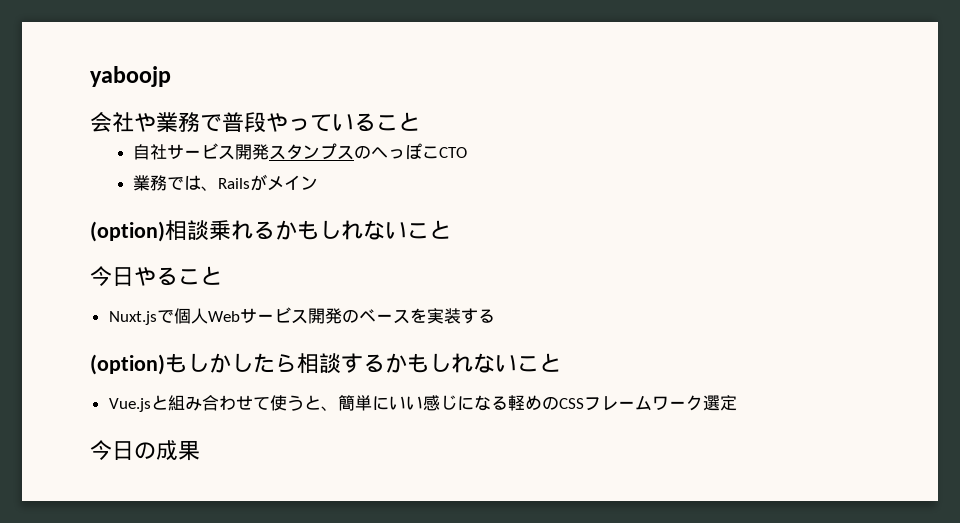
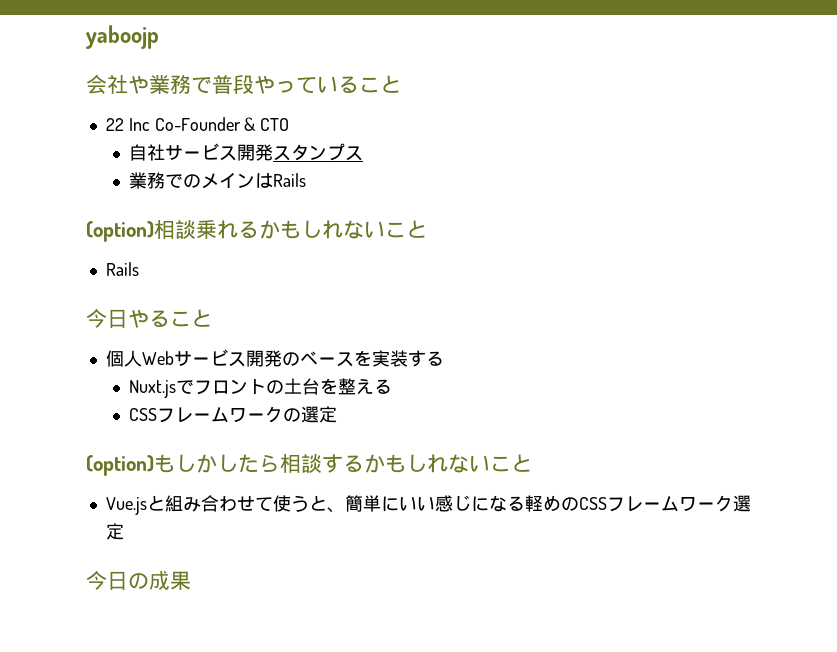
(420, 121) none -> [105,117,290,131] // 22 Inc Co-Founder & CTO
[354,143,468,160] [133,174,268,191] のへっぽこCTO // 業務では、Railsが -> [128,172,201,189] // 業務での
(319, 183) none -> [254,173,306,188] はRails
(451, 229) none -> [105,262,139,276] // Rails
[108,309,174,325] Nuxt.jsで -> (212, 318) none
(495, 316) none -> [128,378,392,398] [128,406,337,423] // Nuxt.jsでフロントの土台を整える // CSSフレームワークの選定

